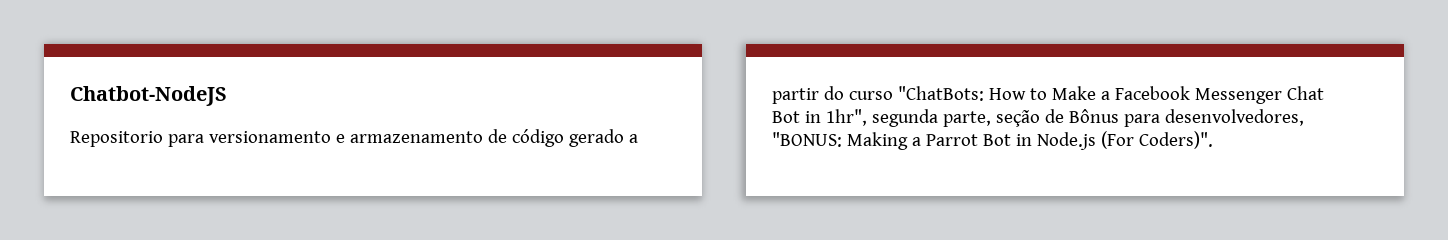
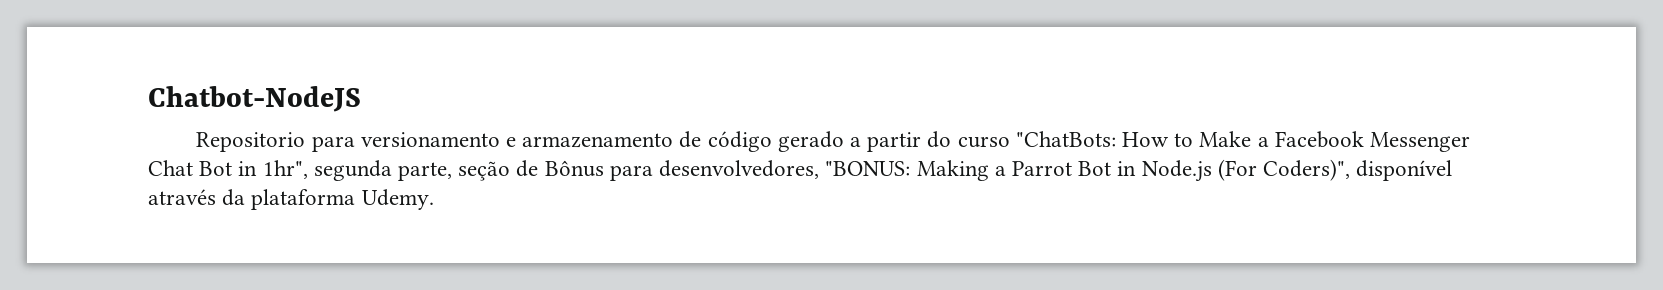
[1138,131,1213,149] Coders)". -> [1262,159,1453,181] [148,189,434,210] Coders)", disponível através da plataforma Udemy.

